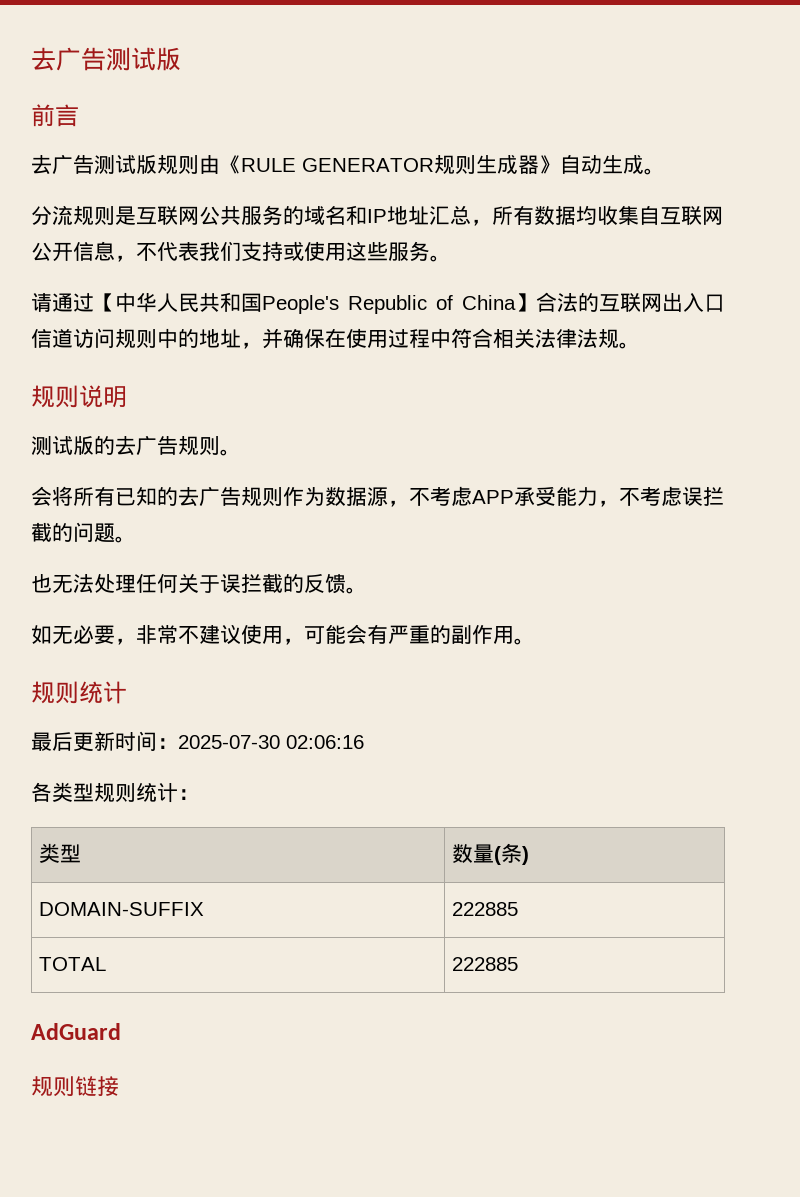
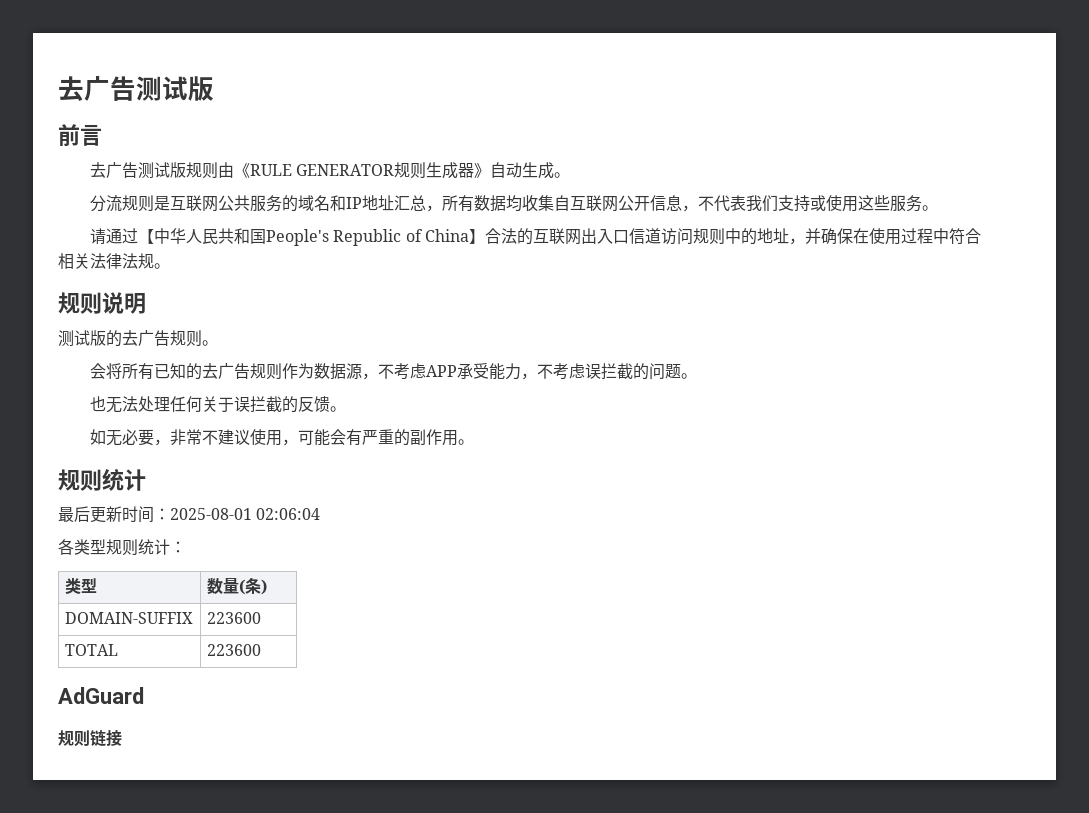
[178,735,364,749] 2025-07-30 02:06:16 -> [170,508,321,520] 2025-08-01 02:06:04
[452,902,519,916] 222885 -> [206,612,261,624] 223600
[452,957,519,971] 222885 -> [206,644,261,656] 223600

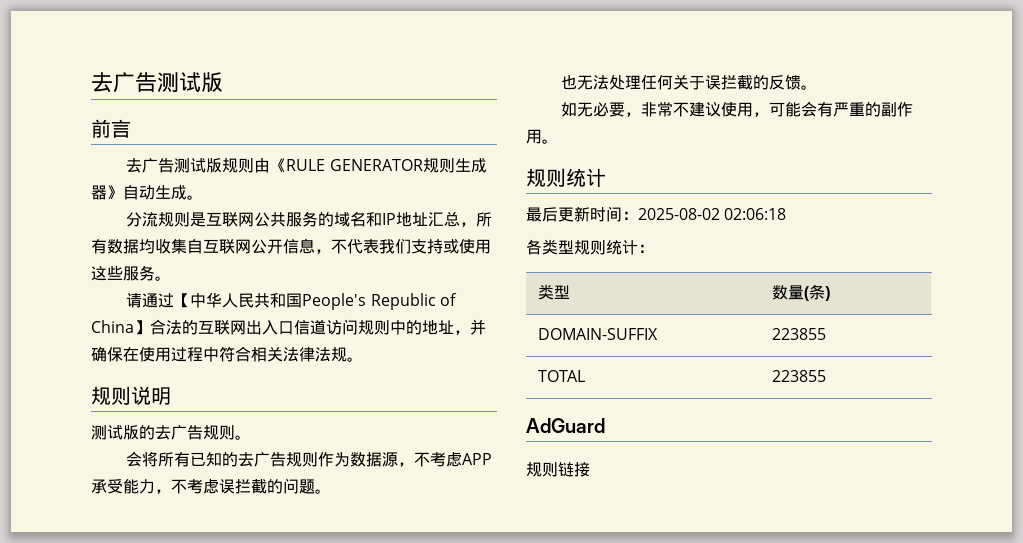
[170,508,321,520] 2025-08-01 02:06:04 -> [638,208,787,220] 2025-08-02 02:06:18
[206,612,261,624] 223600 -> [771,328,826,340] 223855
[206,644,261,656] 223600 -> [771,370,826,382] 223855

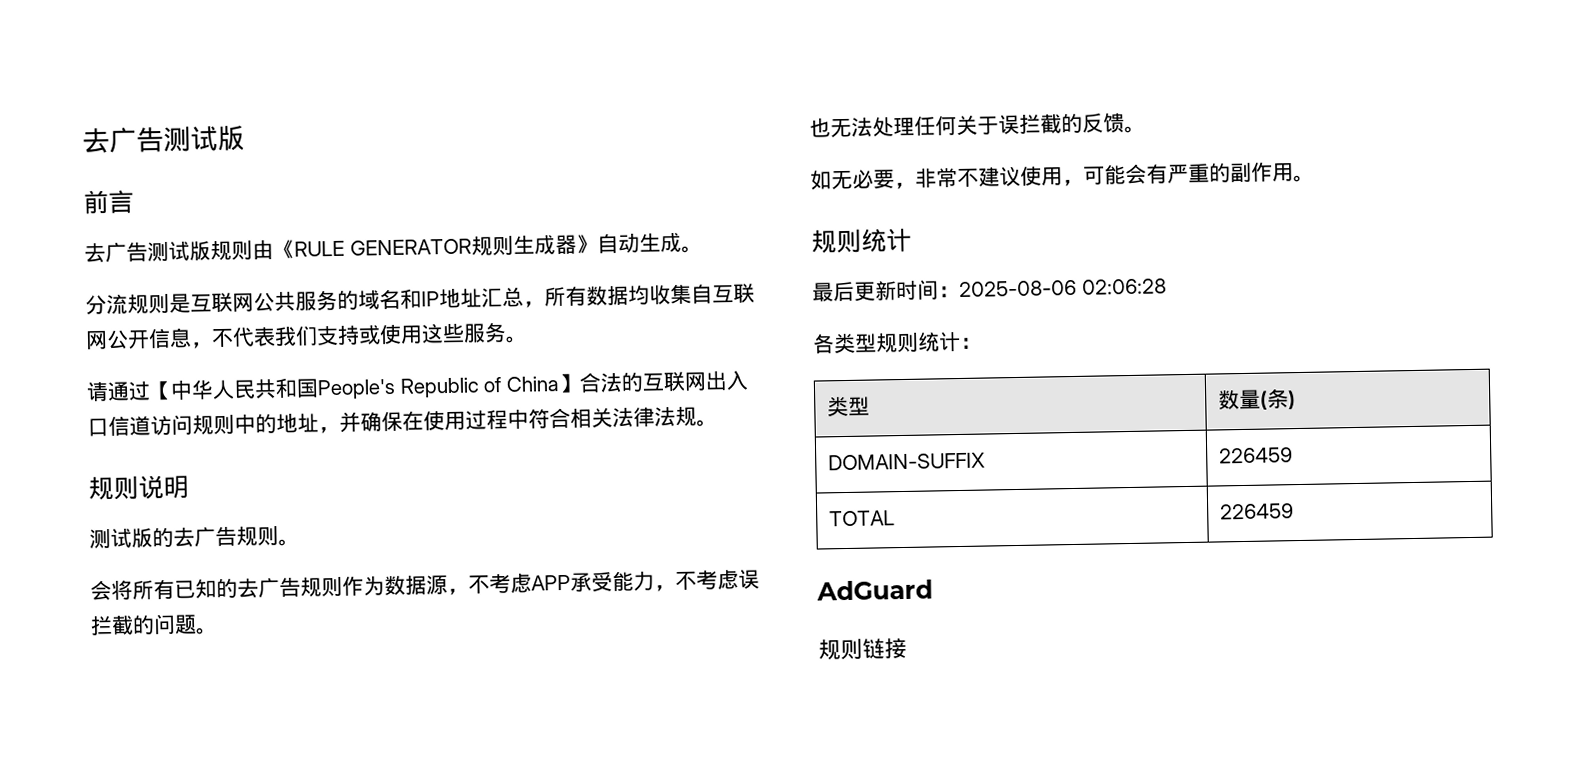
[638,208,787,220] 2025-08-02 02:06:18 -> [959,278,1167,297] 2025-08-06 02:06:28
[771,328,826,340] 223855 -> [1219,447,1294,464] 226459
[771,370,826,382] 223855 -> [1220,503,1295,520] 226459

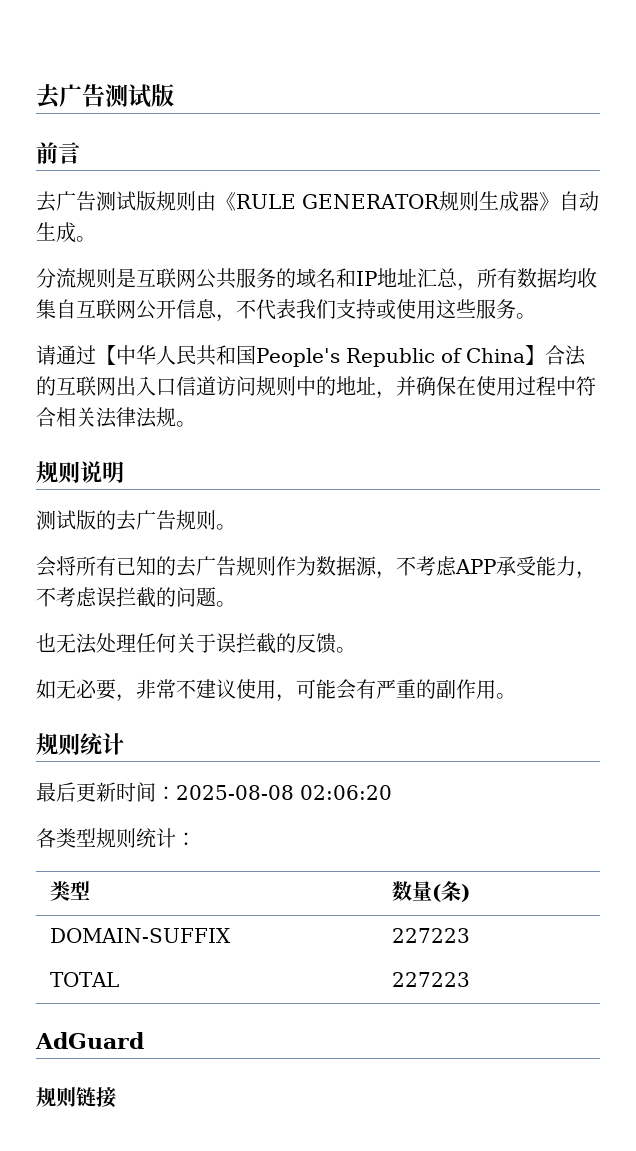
[959,278,1167,297] 2025-08-06 02:06:28 -> [176,785,392,800] 2025-08-08 02:06:20
[1219,447,1294,464] 226459 -> [391,928,470,943] 227223
[1220,503,1295,520] 226459 -> [391,972,470,987] 227223

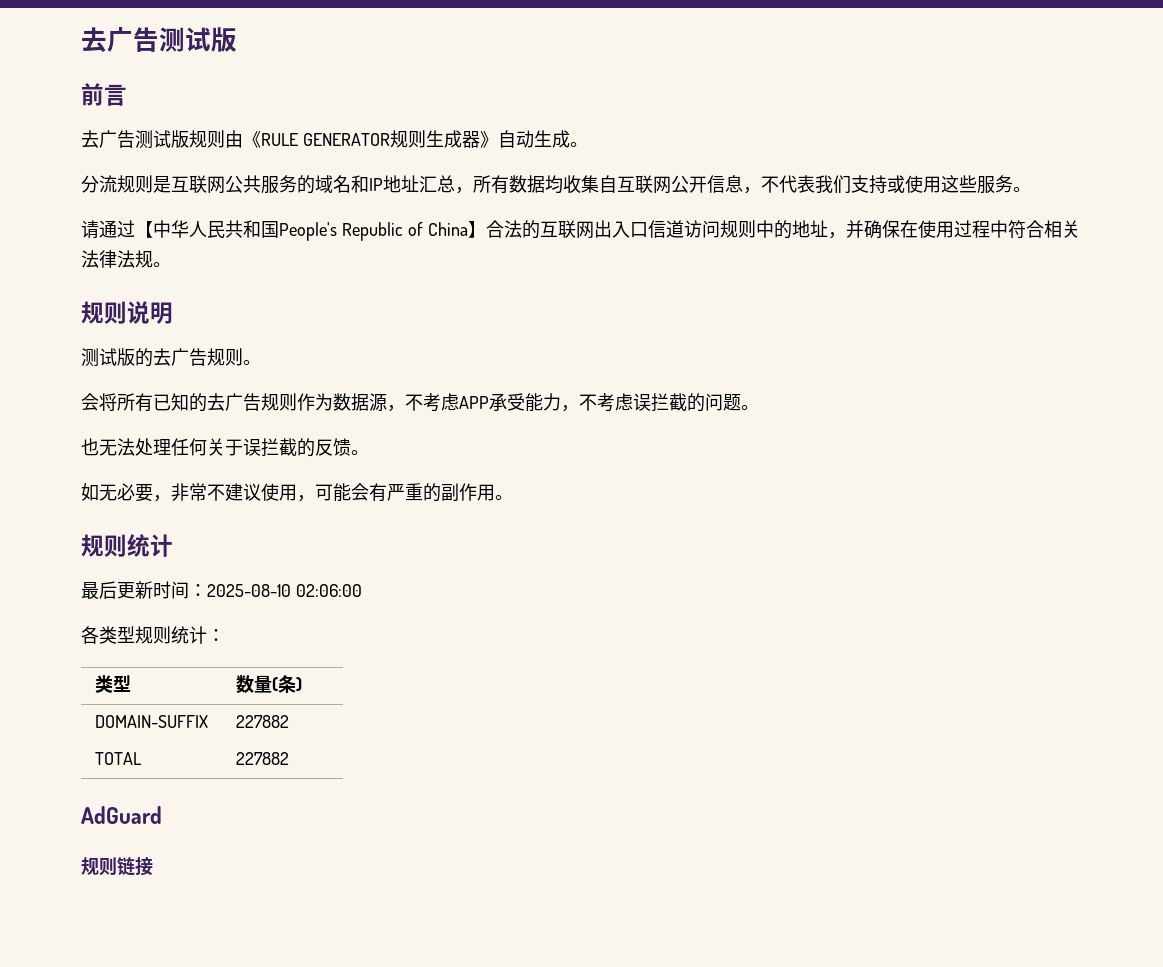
[176,785,392,800] 2025-08-08 02:06:20 -> [207,584,362,597] 2025-08-10 02:06:00
[391,928,470,943] 227223 -> [235,715,289,728] 227882
[391,972,470,987] 227223 -> [235,752,289,765] 227882

